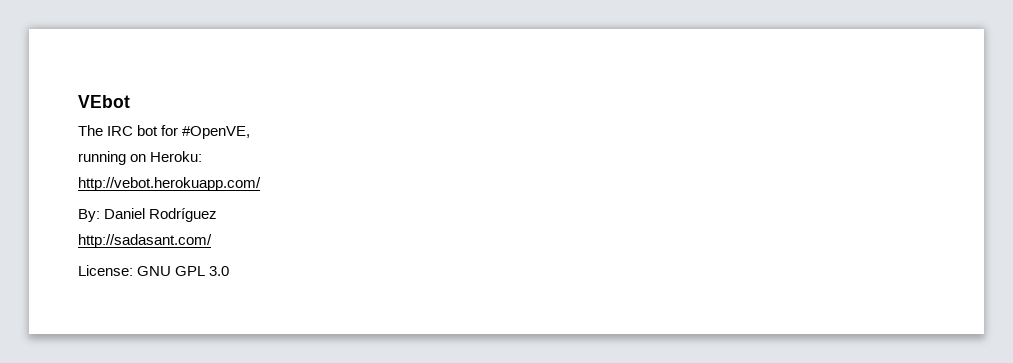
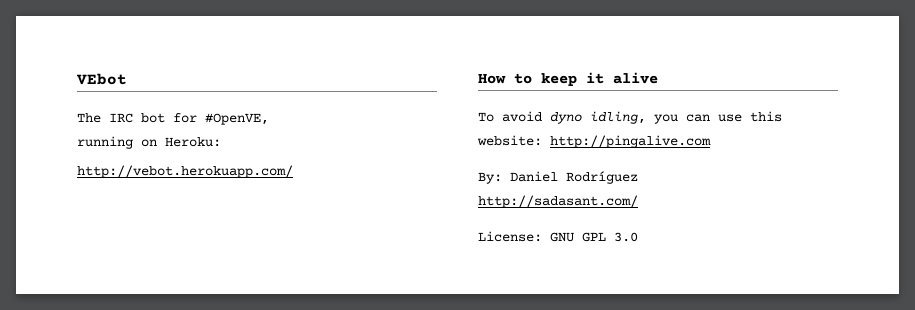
(261, 184) none -> [478,72,658,86] [478,111,782,124] [477,135,711,148] // How to keep it alive // To avoid dyno idling, you can use this website: http://pingalive.com

